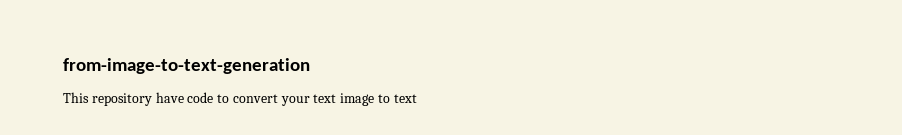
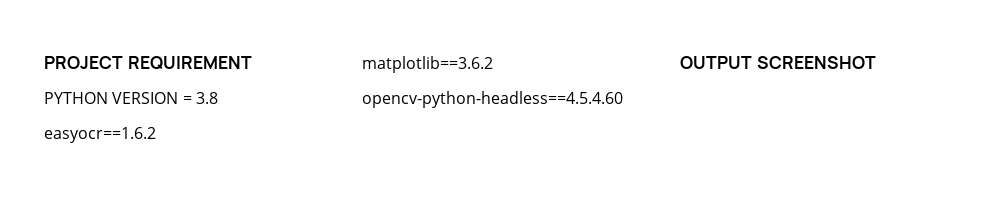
[63,58,310,74] [63,92,417,106] from-image-to-text-generation // This repository have code to convert your text image to text -> [44,56,252,70] [44,92,218,104] [44,127,156,143] [362,56,493,73] [362,91,623,108] [680,56,876,69] PROJECT REQUIREMENT // PYTHON VERSION = 3.8 // easyocr==1.6.2 // matplotlib==3.6.2 // opencv-python-headless==4.5.4.60 // OUTPUT SCREENSHOT

